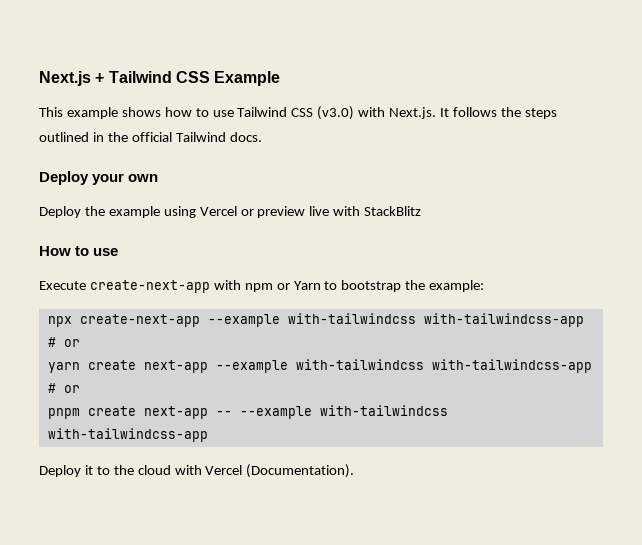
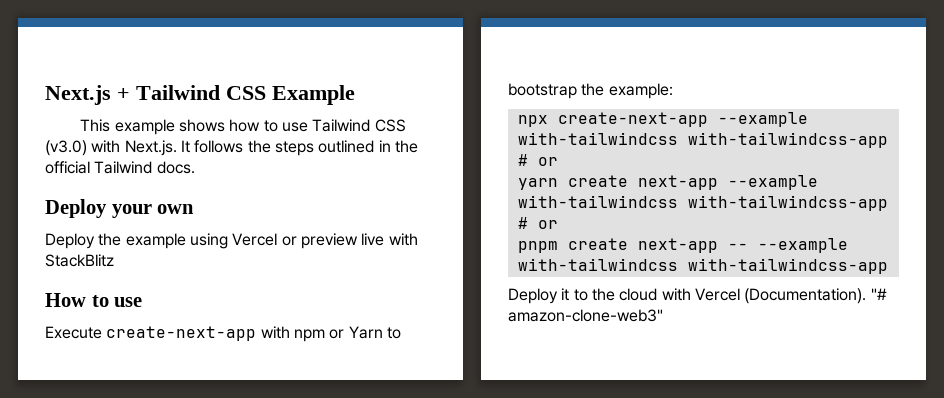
(355, 471) none -> [870,288,887,300] [508,309,663,322] "# amazon-clone-web3"

